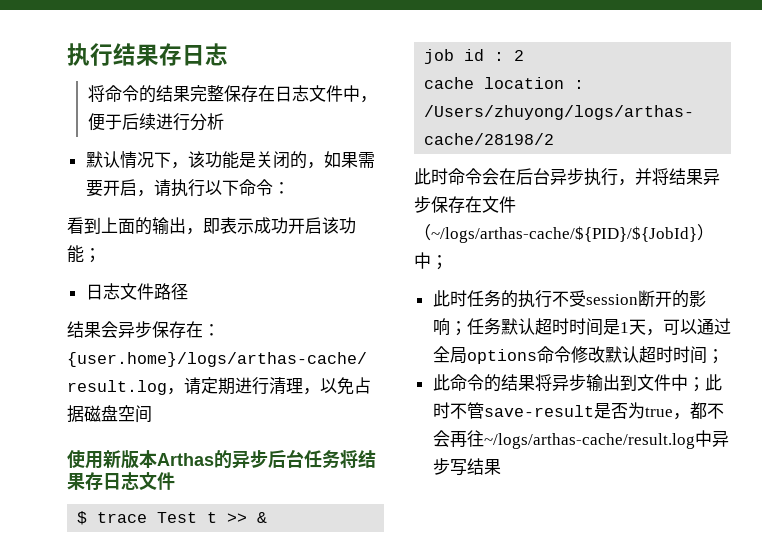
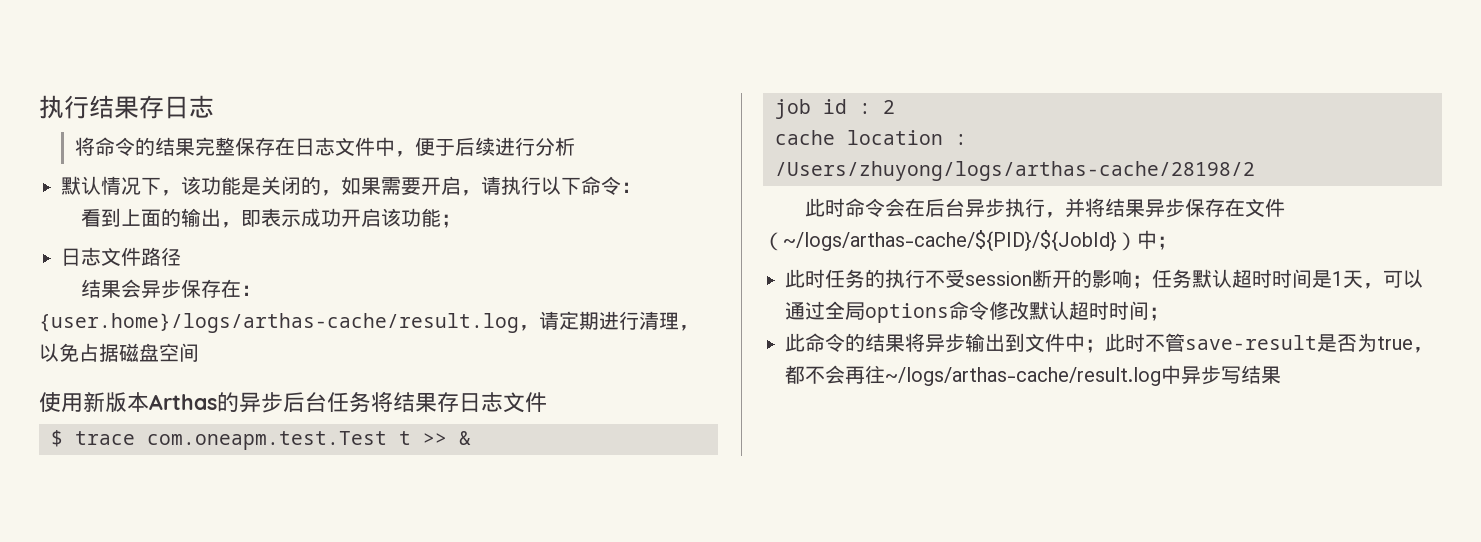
[157,512,198,523] Test -> [147,431,387,450] com.oneapm.test.Test

